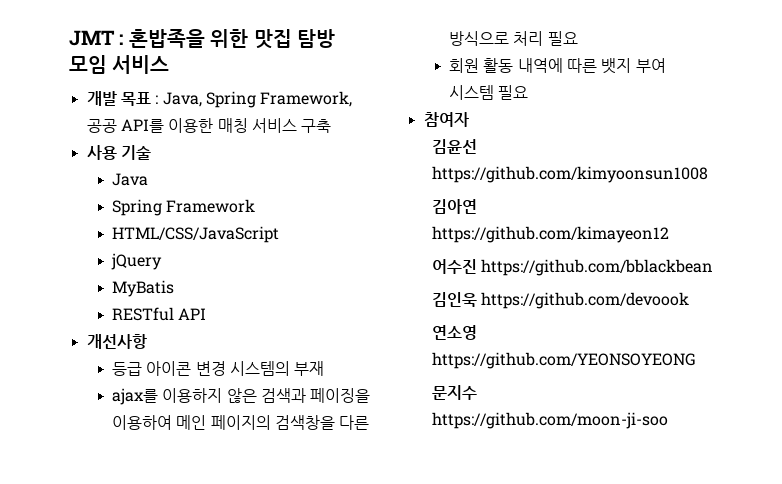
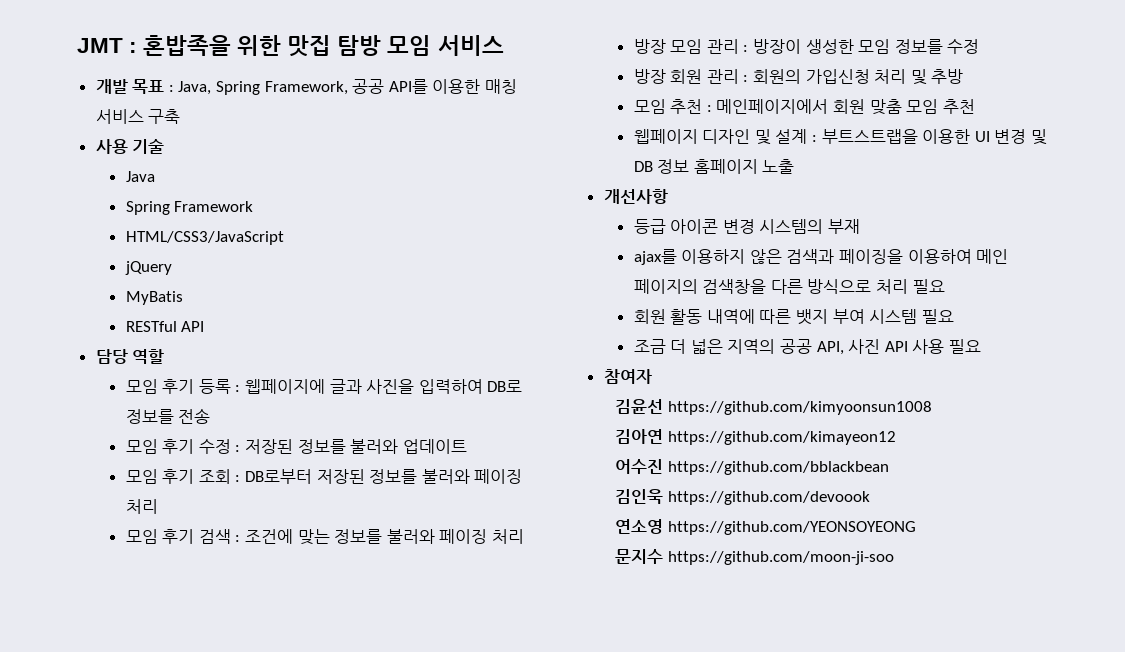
[112,226,280,243] HTML/CSS/JavaScript -> [125,231,284,245] HTML/CSS3/JavaScript
(207, 314) none -> [95,349,165,364] [125,379,523,394] [125,408,211,424] [125,439,467,454] [125,469,523,484] [125,499,158,514] [125,529,524,545] [633,39,980,54] [633,69,964,85] [633,99,975,115] [633,129,1047,145] [633,159,795,174] // 담당 역할 // 모임 후기 등록 : 웹페이지에 글과 사진을 입력하여 DB로 정보를 전송 // 모임 후기 수정 : 저장된 정보를 불러와 업데이트 // 모임 후기 조회 : DB로부터 저장된 정보를 불러와 페이징 처리 // 모임 후기 검색 : 조건에 맞는 정보를 불러와 페이징 처리 // 방장 모임 관리 : 방장이 생성한 모임 정보를 수정 // 방장 회원 관리 : 회원의 가입신청 처리 및 추방 // 모임 추천 : 메인페이지에서 회원 맞춤 모임 추천 // 웹페이지 디자인 및 설계 : 부트스트랩을 이용한 UI 변경 및 DB 정보 홈페이지 노출
(529, 92) none -> [633,339,981,355] // 조금 더 넓은 지역의 공공 API, 사진 API 사용 필요

